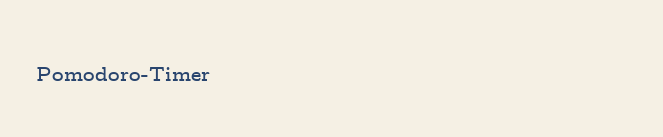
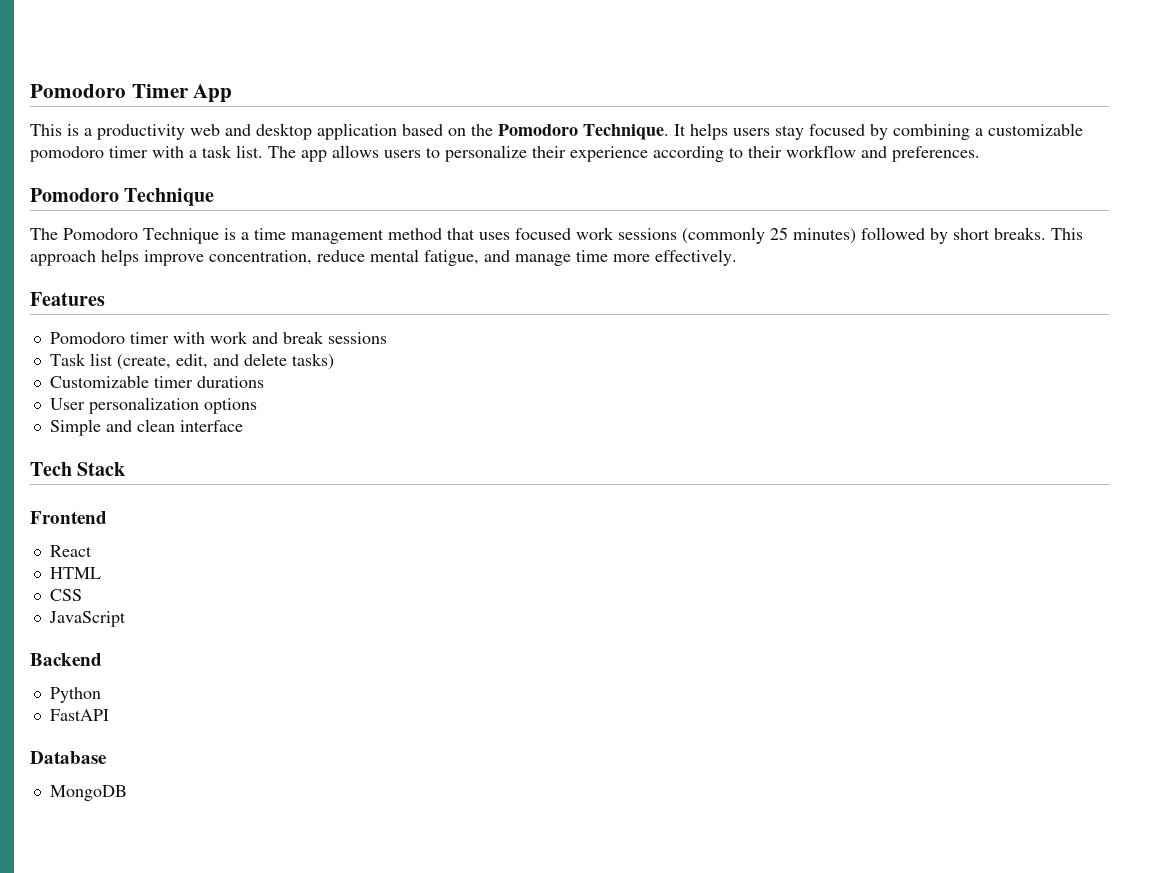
[36,67,210,81] Pomodoro-Timer -> [30,84,233,103] [30,123,1083,140] [30,145,980,162] [30,188,215,206] [30,227,1083,244] [30,249,737,266] [30,292,105,306] [49,331,387,344] [49,353,334,370] [49,375,264,388] [49,397,257,414] [49,419,243,436] [30,462,126,476] [30,511,107,524] [49,545,92,557] [49,567,101,579] [49,589,82,601] [48,611,126,627] [30,653,102,666] [49,687,101,703] [49,709,109,721] [30,751,107,764] [49,785,127,801] Pomodoro Timer App // This is a productivity web and desktop application based on the Pomodoro Technique. It helps users stay focused by combining a customizable pomodoro timer with a task list. The app allows users to personalize their experience according to their workflow and preferences. // Pomodoro Technique // The Pomodoro Technique is a time management method that uses focused work sessions (commonly 25 minutes) followed by short breaks. This approach helps improve concentration, reduce mental fatigue, and manage time more effectively. // Features // Pomodoro timer with work and break sessions // Task list (create, edit, and delete tasks) // Customizable timer durations // User personalization options // Simple and clean interface // Tech Stack // Frontend // React // HTML // CSS // JavaScript // Backend // Python // FastAPI // Database // MongoDB

